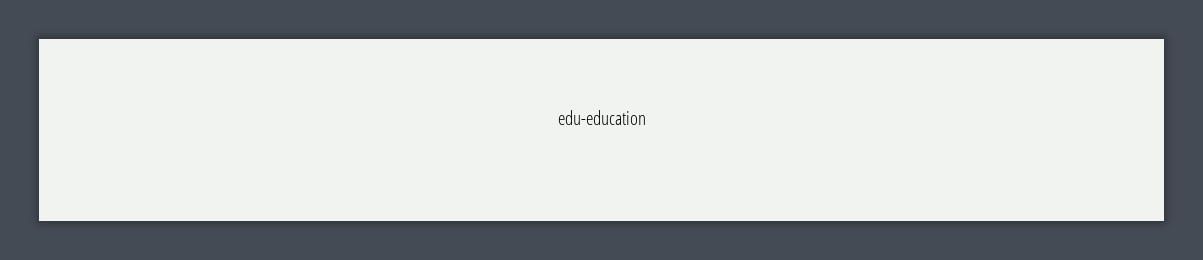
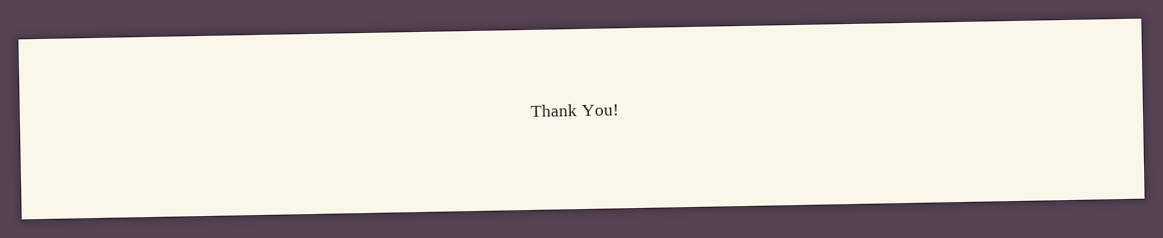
[557,110,646,125] edu-education -> [530,104,619,117] Thank You!

